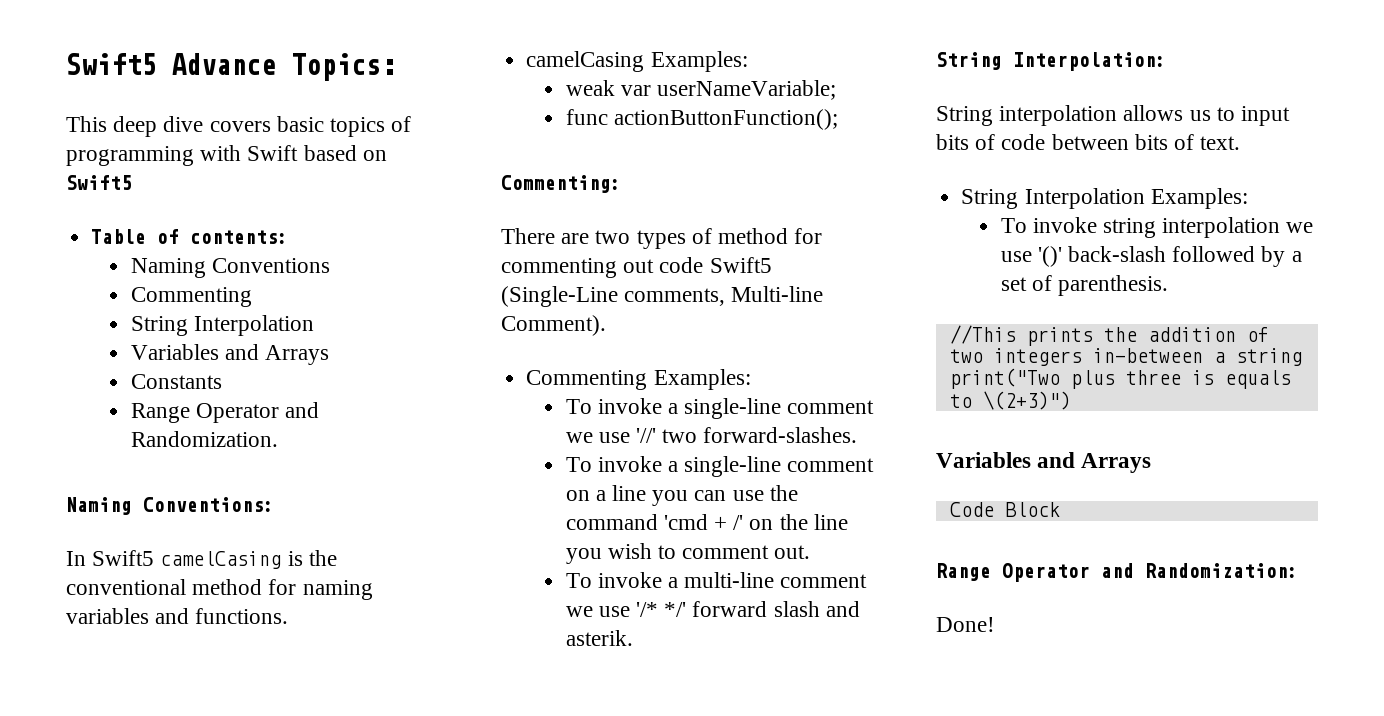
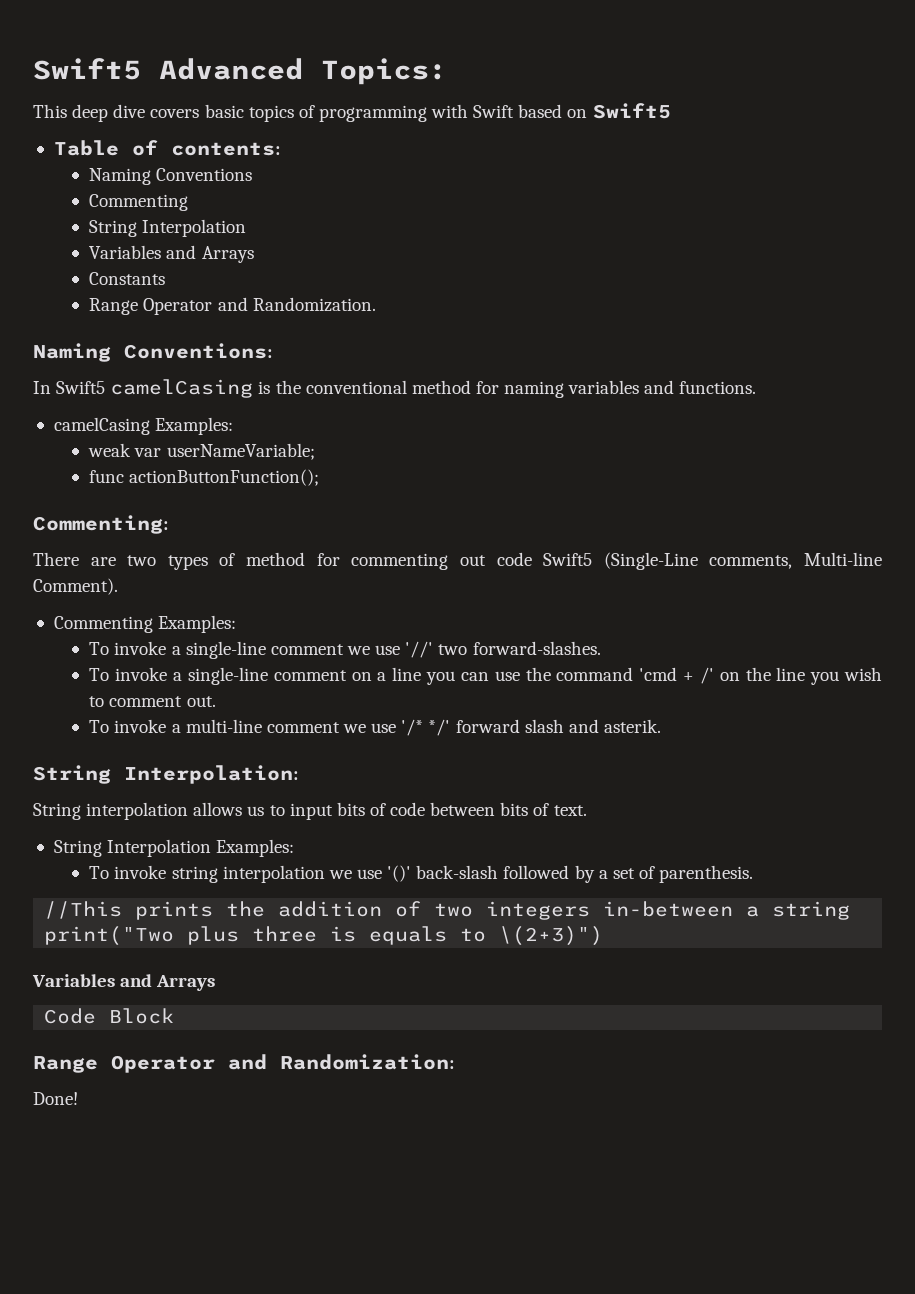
[66,53,276,75] Swift5 Advance -> [33,58,303,80] Swift5 Advanced

